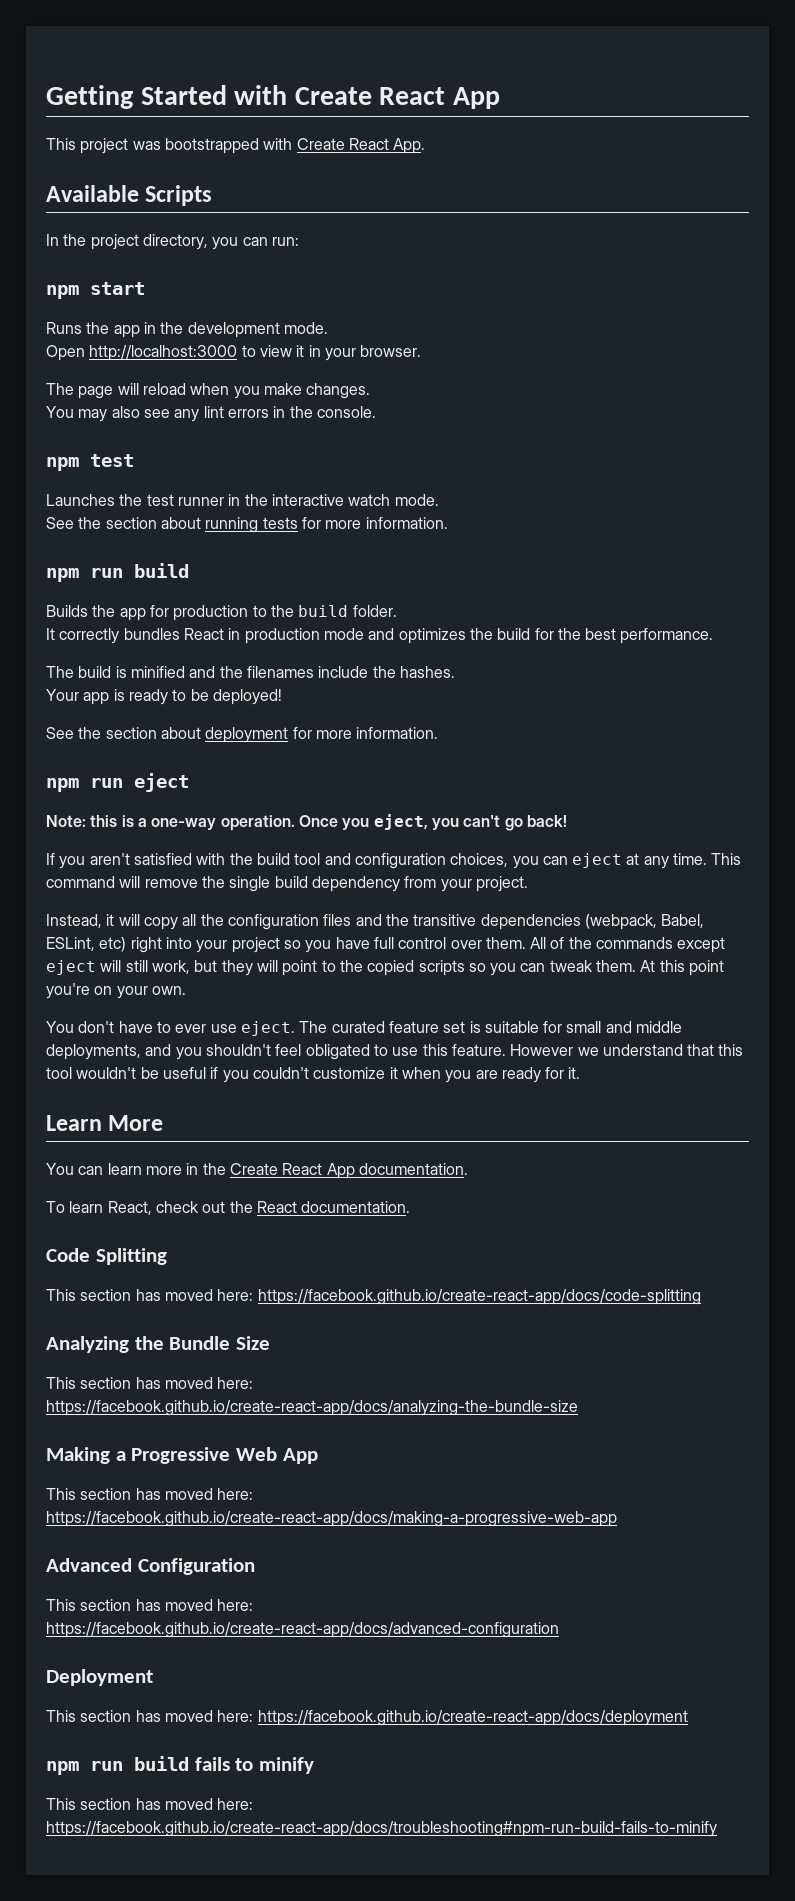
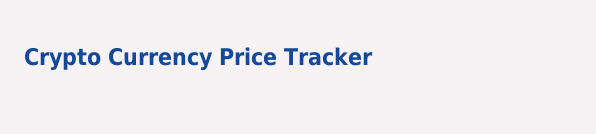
[46,85,500,109] [46,138,426,154] [46,185,213,206] [46,234,299,250] [46,282,145,299] [46,322,328,338] [46,345,422,361] [46,383,371,399] [46,406,376,422] [46,454,134,471] [46,494,439,506] [46,517,448,533] [46,563,189,582] [46,605,397,621] [46,628,714,644] [46,666,455,678] [46,689,282,705] [46,727,439,743] [46,773,189,792] [46,814,567,831] [46,853,742,869] [46,876,528,892] [46,914,705,930] [46,937,726,953] [46,960,725,976] [46,983,186,999] [46,1021,683,1036] [46,1044,744,1060] [46,1067,581,1083] [46,1115,164,1131] [46,1163,468,1179] [46,1201,411,1215] [46,1248,167,1265] [46,1289,701,1305] [46,1336,271,1353] [46,1377,254,1389] [46,1400,578,1416] [46,1447,318,1464] [46,1488,254,1500] [46,1511,617,1527] [46,1558,255,1575] [46,1599,254,1611] [46,1622,559,1638] [46,1669,153,1686] [46,1710,688,1726] [46,1756,315,1775] [46,1798,254,1810] [46,1821,717,1837] Getting Started with Create React App // This project was bootstrapped with Create React App. // Available Scripts // In the project directory, you can run: // npm start // Runs the app in the development mode. // Open http://localhost:3000 to view it in your browser. // The page will reload when you make changes. // You may also see any lint errors in the console. // npm test // Launches the test runner in the interactive watch mode. // See the section about running tests for more information. // npm run build // Builds the app for production to the build folder. // It correctly bundles React in production mode and optimizes the build for the best performance. // The build is minified and the filenames include the hashes. // Your app is ready to be deployed! // See the section about deployment for more information. // npm run eject // Note: this is a one-way operation. Once you eject, you can't go back! // If you aren't satisfied with the build tool and configuration choices, you can eject at any time. This command will remove the single build dependency from your project. // Instead, it will copy all the configuration files and the transitive dependencies (webpack, Babel, ESLint, etc) right into your project so you have full control over them. All of the commands except eject will still work, but they will point to the copied scripts so you can tweak them. At this point you're on your own. // You don't have to ever use eject. The curated feature set is suitable for small and middle deployments, and you shouldn't feel obligated to use this feature. However we understand that this tool wouldn't be useful if you couldn't customize it when you are ready for it. // Learn More // You can learn more in the Create React App documentation. // To learn React, check out the React documentation. // Code Splitting // This section has moved here: https://facebook.github.io/create-react-app/docs/code-splitting // Analyzing the Bundle Size // This section has moved here: https://facebook.github.io/create-react-app/docs/analyzing-the-bundle-size // Making a Progressive Web App // This section has moved here: https://facebook.github.io/create-react-app/docs/making-a-progressive-web-app // Advanced Configuration // This section has moved here: https://facebook.github.io/create-react-app/docs/advanced-configuration // Deployment // This section has moved here: https://facebook.github.io/create-react-app/docs/deployment // npm run build fails to minify // This section has moved here: https://facebook.github.io/create-react-app/docs/troubleshooting#npm-run-build-fails-to-minify -> [24,47,373,70] Crypto Currency Price Tracker

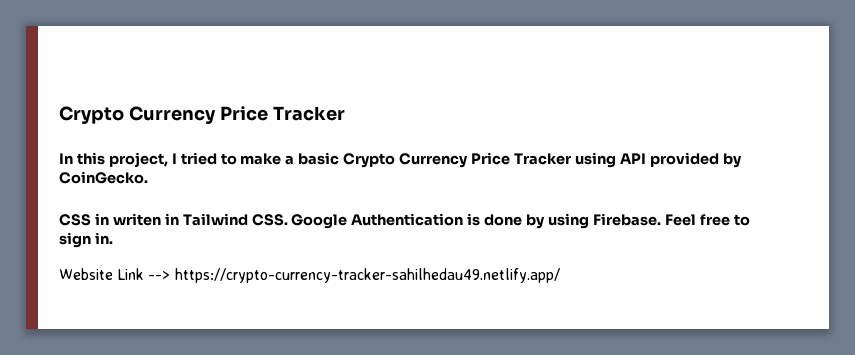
[24,47,373,70] Crypto Currency Price Tracker -> [59,106,345,124] [59,152,742,168] [59,171,148,184] [59,213,750,229] [59,232,113,248] [59,268,560,283] Crypto Currency Price Tracker // In this project, I tried to make a basic Crypto Currency Price Tracker using API provided by CoinGecko. // CSS in writen in Tailwind CSS. Google Authentication is done by using Firebase. Feel free to sign in. // Website Link --> https://crypto-currency-tracker-sahilhedau49.netlify.app/

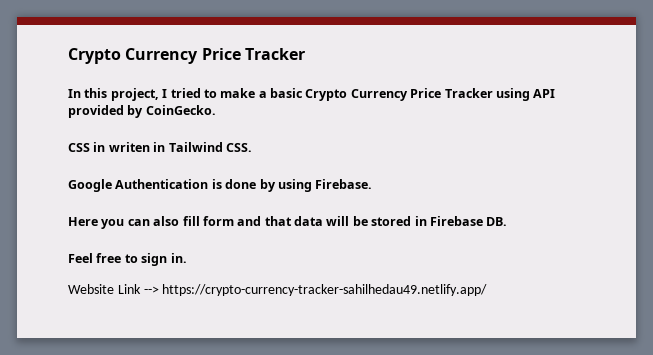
(288, 220) none -> (252, 147) //
(661, 219) none -> [68,216,508,229] // Here you can also fill form and that data will be stored in Firebase DB. //

